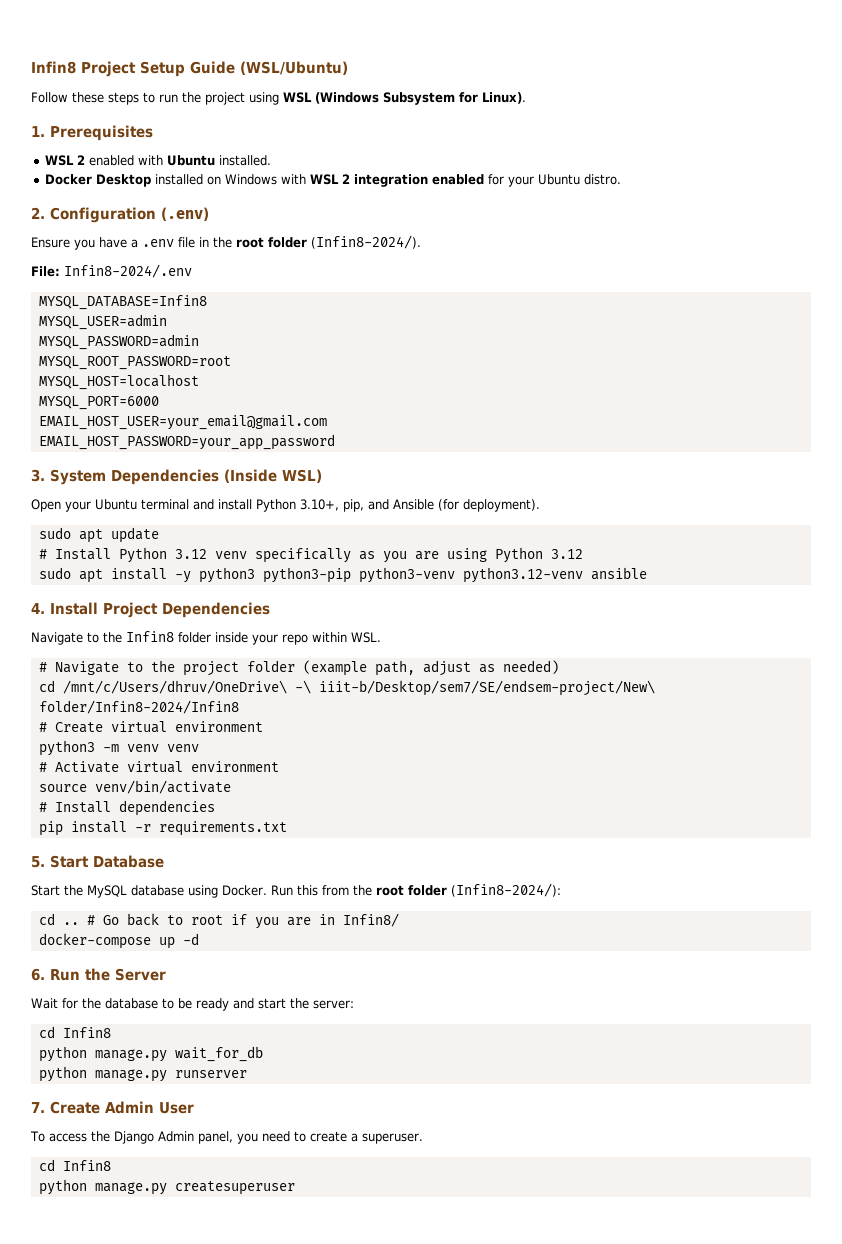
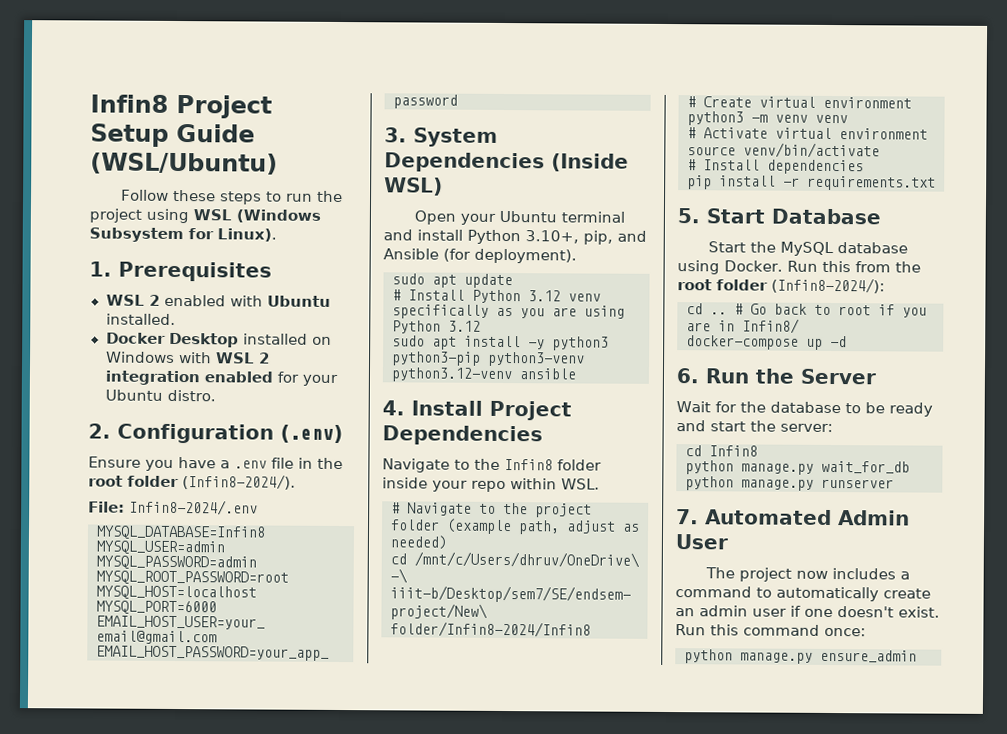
[50,1101,100,1114] Create -> [705,509,832,526] Automated
[30,1131,423,1144] [38,1159,111,1171] [38,1179,295,1195] To access the Django Admin panel, you need to create a superuser. // cd Infin8 // python manage.py createsuperuser -> [704,567,910,582] [675,586,931,602] [675,605,940,618] [675,624,866,637] [684,649,917,664] The project now includes a command to automatically create an admin user if one doesn't exist. Run this command once: // python manage.py ensure_admin

